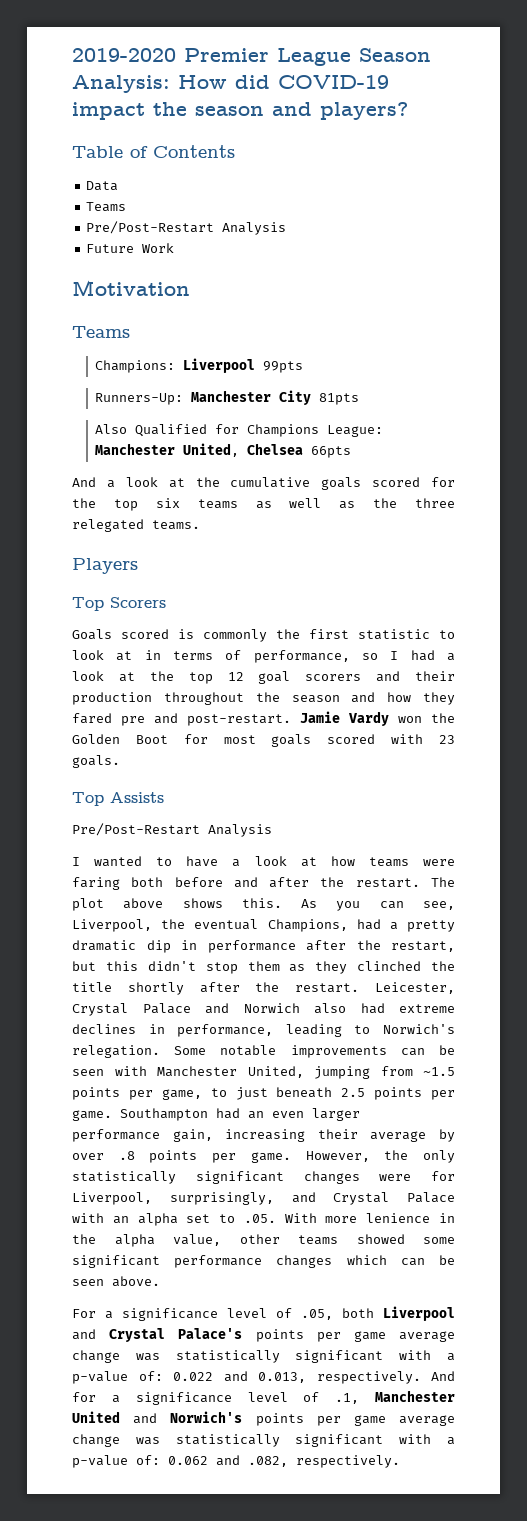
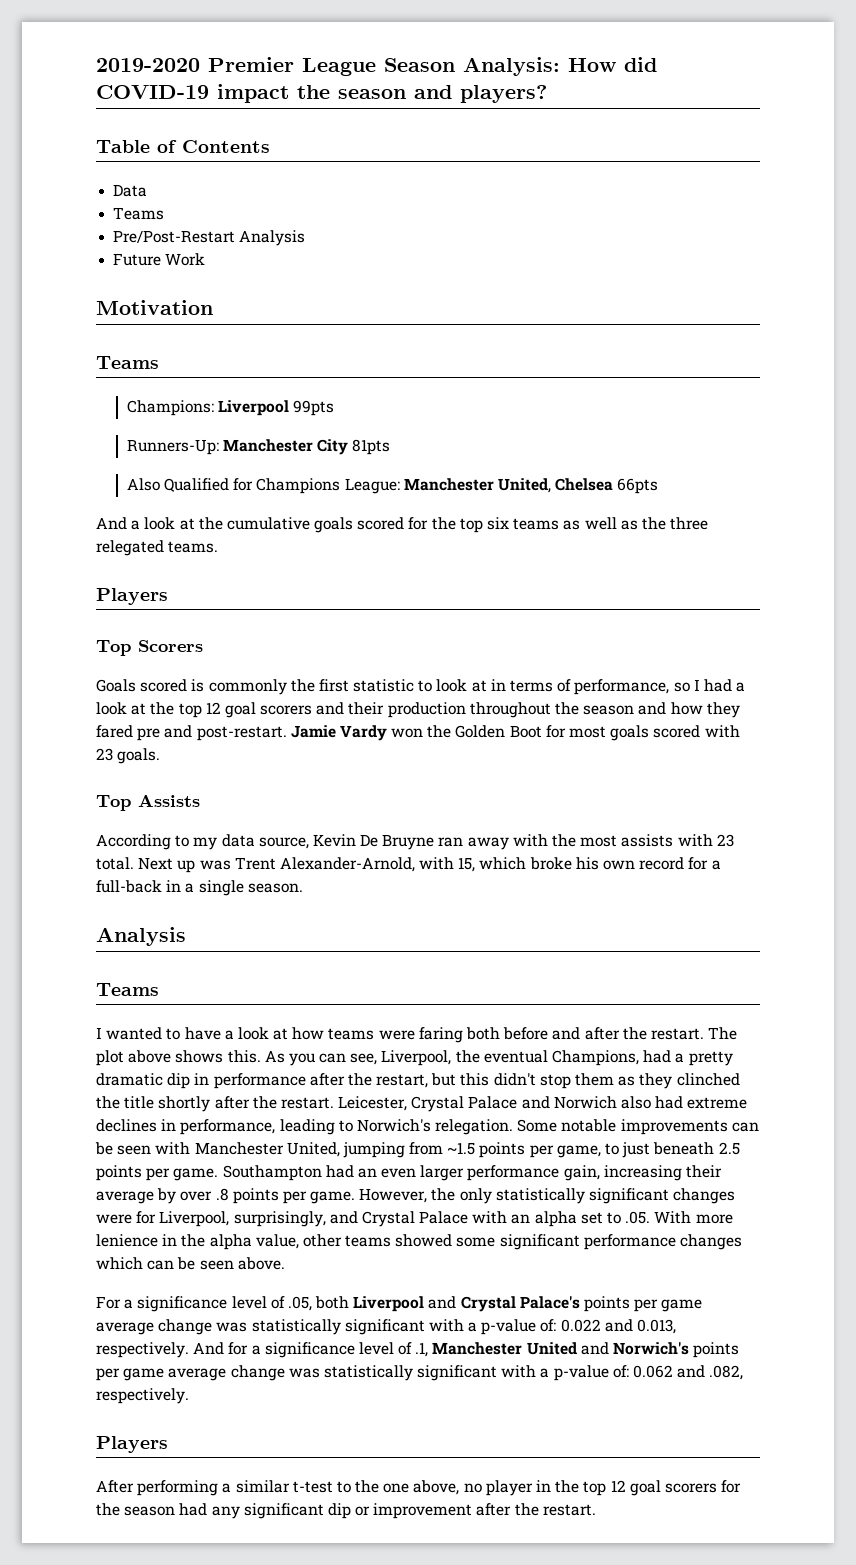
[72,823,272,837] Pre/Post-Restart Analysis -> [96,834,734,850] [96,857,721,873] [96,880,303,896] [96,927,186,946] [96,983,159,996] According to my data source, Kevin De Bruyne ran away with the most assists with 23 total. Next up was Trent Alexander-Arnold, with 15, which broke his own record for a full-back in a single season. // Analysis // Teams
(400, 1461) none -> [96,1436,168,1453] [96,1480,742,1496] [96,1503,596,1519] // Players // After performing a similar t-test to the one above, no player in the top 12 goal scorers for the season had any significant dip or improvement after the restart.

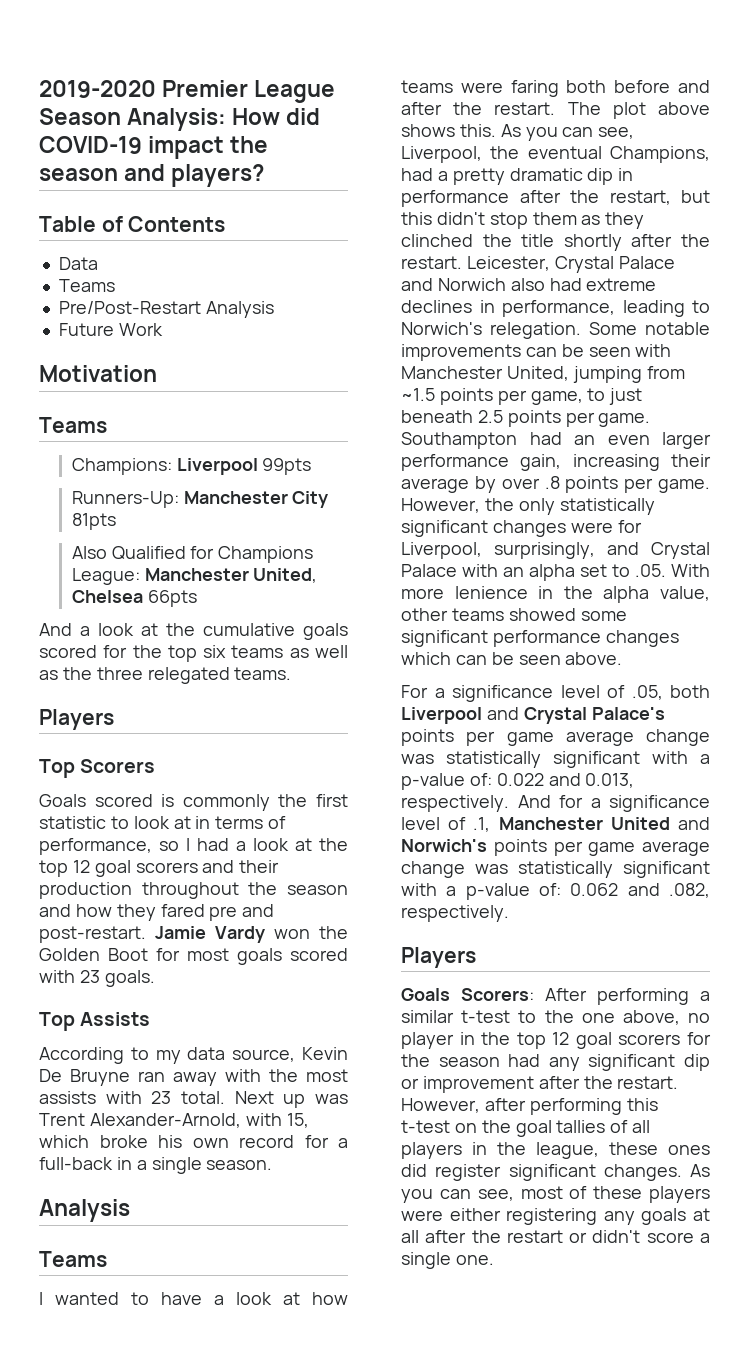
(168, 1444) none -> [401,988,534,1001] Goals Scorers:
(596, 1510) none -> [401,1098,658,1115] [401,1120,651,1137] [401,1142,710,1159] [401,1164,710,1181] [401,1186,710,1203] [401,1208,710,1225] [401,1230,710,1243] [401,1252,494,1269] However, after performing this t-test on the goal tallies of all players in the league, these ones did register significant changes. As you can see, most of these players were either registering any goals at all after the restart or didn't score a single one.

